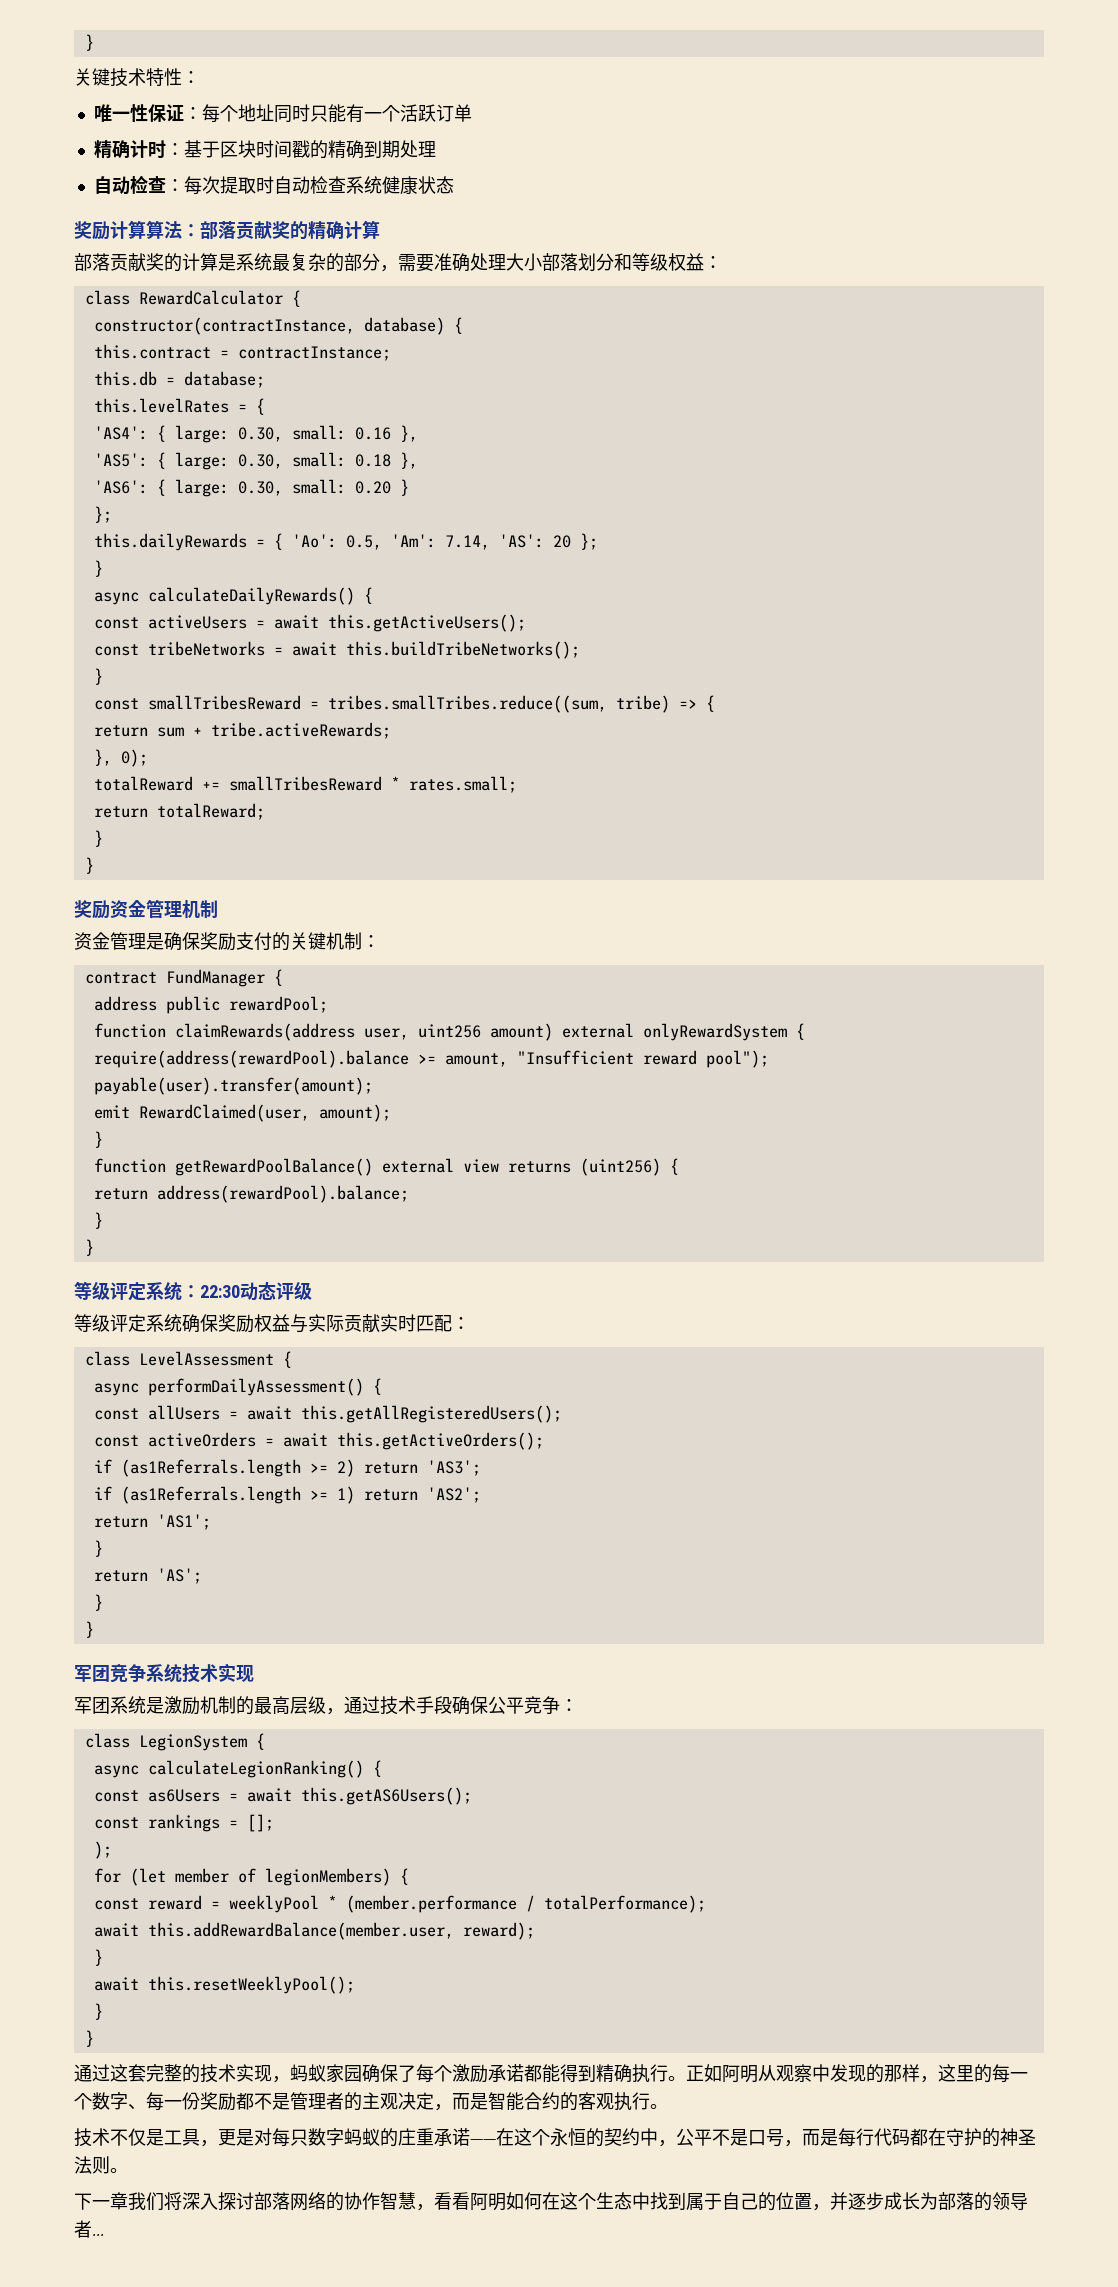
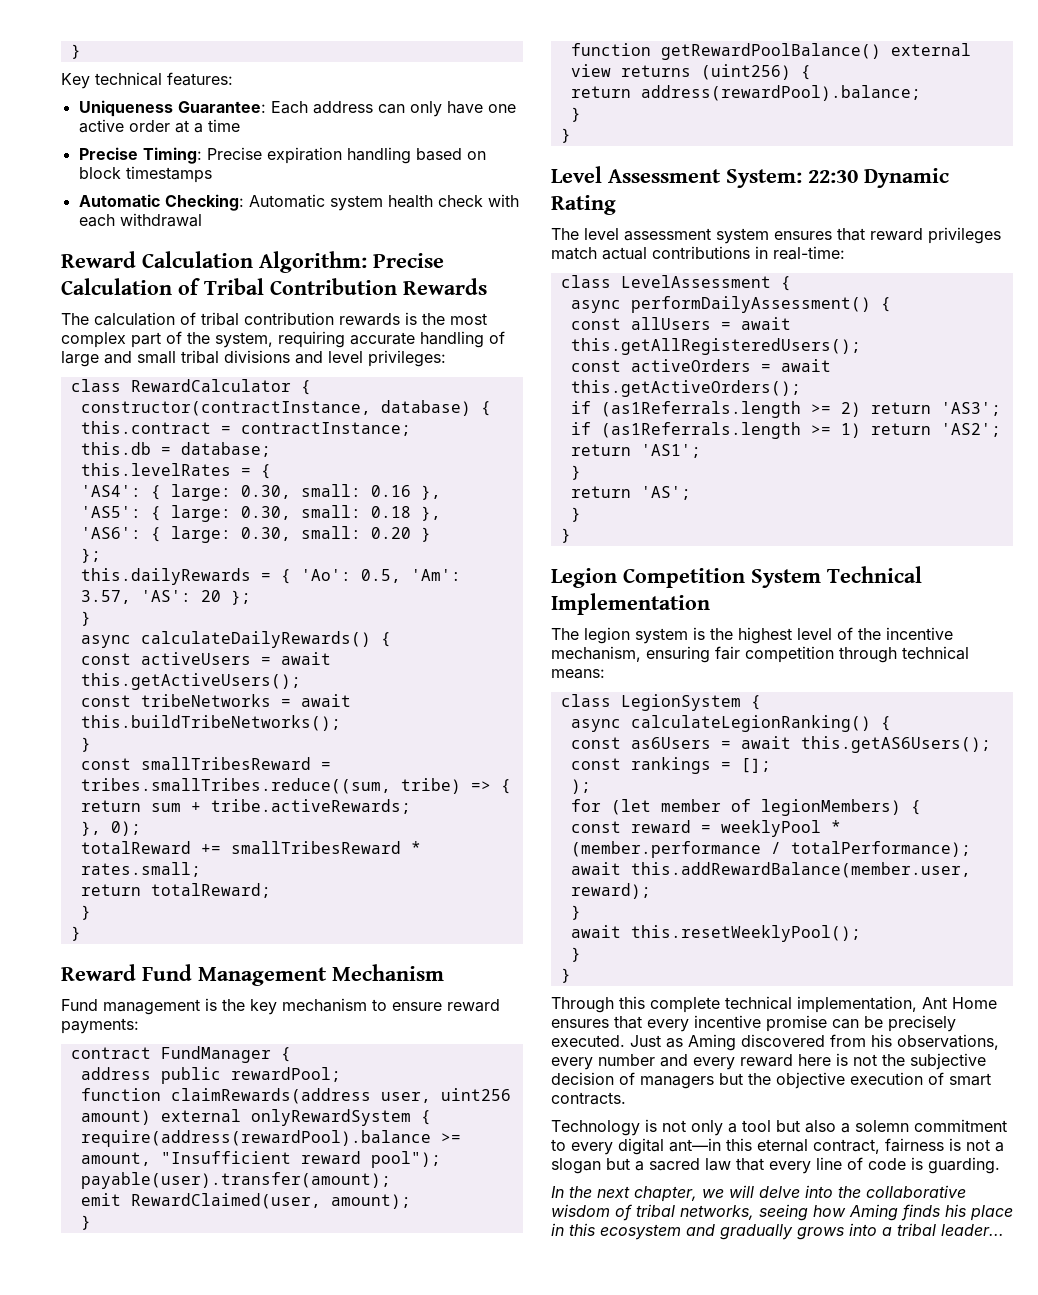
[84,34,94,51] [74,68,200,87] [93,104,472,123] [93,140,436,159] [93,175,454,195] [74,220,380,240] [74,253,722,272] } // 关键技术特性： // 唯一性保证：每个地址同时只能有一个活跃订单 // 精确计时：基于区块时间戳的精确到期处理 // 自动检查：每次提取时自动检查系统健康状态 // 奖励计算算法：部落贡献奖的精确计算 // 部落贡献奖的计算是系统最复杂的部分，需要准确处理大小部落划分和等级权益： -> [70,44,81,59] [61,72,233,89] [78,100,516,117] [78,119,240,133] [78,147,486,164] [78,166,212,183] [78,194,519,211] [78,213,202,227] [61,251,444,273] [61,278,487,295] [61,312,487,326] [61,331,505,348] [61,350,446,367] } // Key technical features: // Uniqueness Guarantee: Each address can only have one active order at a time // Precise Timing: Precise expiration handling based on block timestamps // Automatic Checking: Automatic system health check with each withdrawal // Reward Calculation Algorithm: Precise Calculation of Tribal Contribution Rewards // The calculation of tribal contribution rewards is the most complex part of the system, requiring accurate handling of large and small tribal divisions and level privileges:
[444,535,490,550] 7.14, -> [80,590,131,604] 3.57,
[74,899,218,919] [74,932,380,951] 奖励资金管理机制 // 资金管理是确保奖励支付的关键机制： -> [61,964,444,986] [61,998,500,1015] [61,1018,139,1034] Reward Fund Management Mechanism // Fund management is the key mechanism to ensure reward payments:
[74,1281,312,1301] [74,1314,470,1333] 等级评定系统：22:30动态评级 // 等级评定系统确保奖励权益与实际贡献实时匹配： -> [551,166,949,188] [551,195,616,215] [551,227,1001,244] [551,246,845,260] Level Assessment System: 22:30 Dynamic Rating // The level assessment system ensures that reward privileges match actual contributions in real-time:
[74,1663,254,1683] [74,1696,578,1715] 军团竞争系统技术实现 // 军团系统是激励机制的最高层级，通过技术手段确保公平竞争： -> [551,566,922,588] [551,593,710,615] [551,627,953,644] [551,646,969,663] [551,669,605,679] Legion Competition System Technical Implementation // The legion system is the highest level of the incentive mechanism, ensuring fair competition through technical means:
[74,2064,1028,2083] [74,2092,668,2111] [74,2128,1036,2147] [74,2156,128,2174] [74,2192,1028,2211] [74,2220,104,2238] 通过这套完整的技术实现，蚂蚁家园确保了每个激励承诺都能得到精确执行。正如阿明从观察中发现的那样，这里的每一个数字、每一份奖励都不是管理者的主观决定，而是智能合约的客观执行。 // 技术不仅是工具，更是对每只数字蚂蚁的庄重承诺——在这个永恒的契约中，公平不是口号，而是每行代码都在守护的神圣法则。 // 下一章我们将深入探讨部落网络的协作智慧，看看阿明如何在这个生态中找到属于自己的位置，并逐步成长为部落的领导者... -> [551,996,997,1013] [551,1015,956,1032] [551,1034,999,1051] [551,1053,986,1070] [551,1072,991,1089] [551,1092,626,1105] [551,1119,1007,1136] [551,1138,1004,1155] [551,1157,1000,1174] [551,1185,966,1202] [551,1204,1013,1221] [551,1223,1004,1240] Through this complete technical implementation, Ant Home ensures that every incentive promise can be precisely executed. Just as Aming discovered from his observations, every number and every reward here is not the subjective decision of managers but the objective execution of smart contracts. // Technology is not only a tool but also a solemn commitment to every digital ant—in this eternal contract, fairness is not a slogan but a sacred law that every line of code is guarding. // In the next chapter, we will delve into the collaborative wisdom of tribal networks, seeing how Aming finds his place in this ecosystem and gradually grows into a tribal leader...

